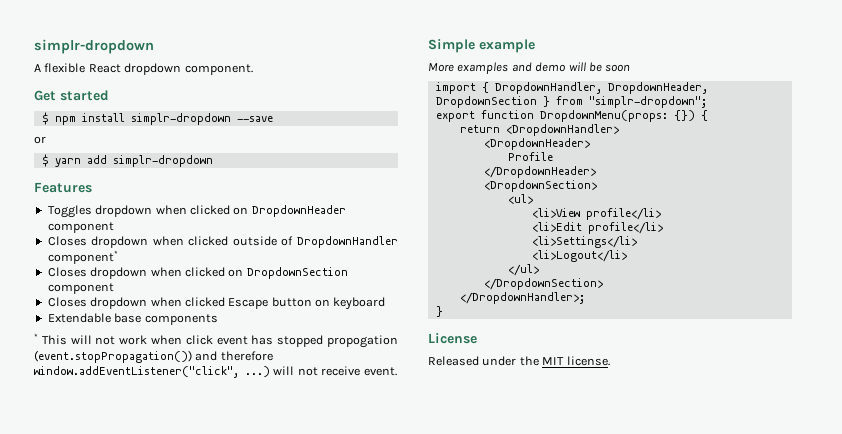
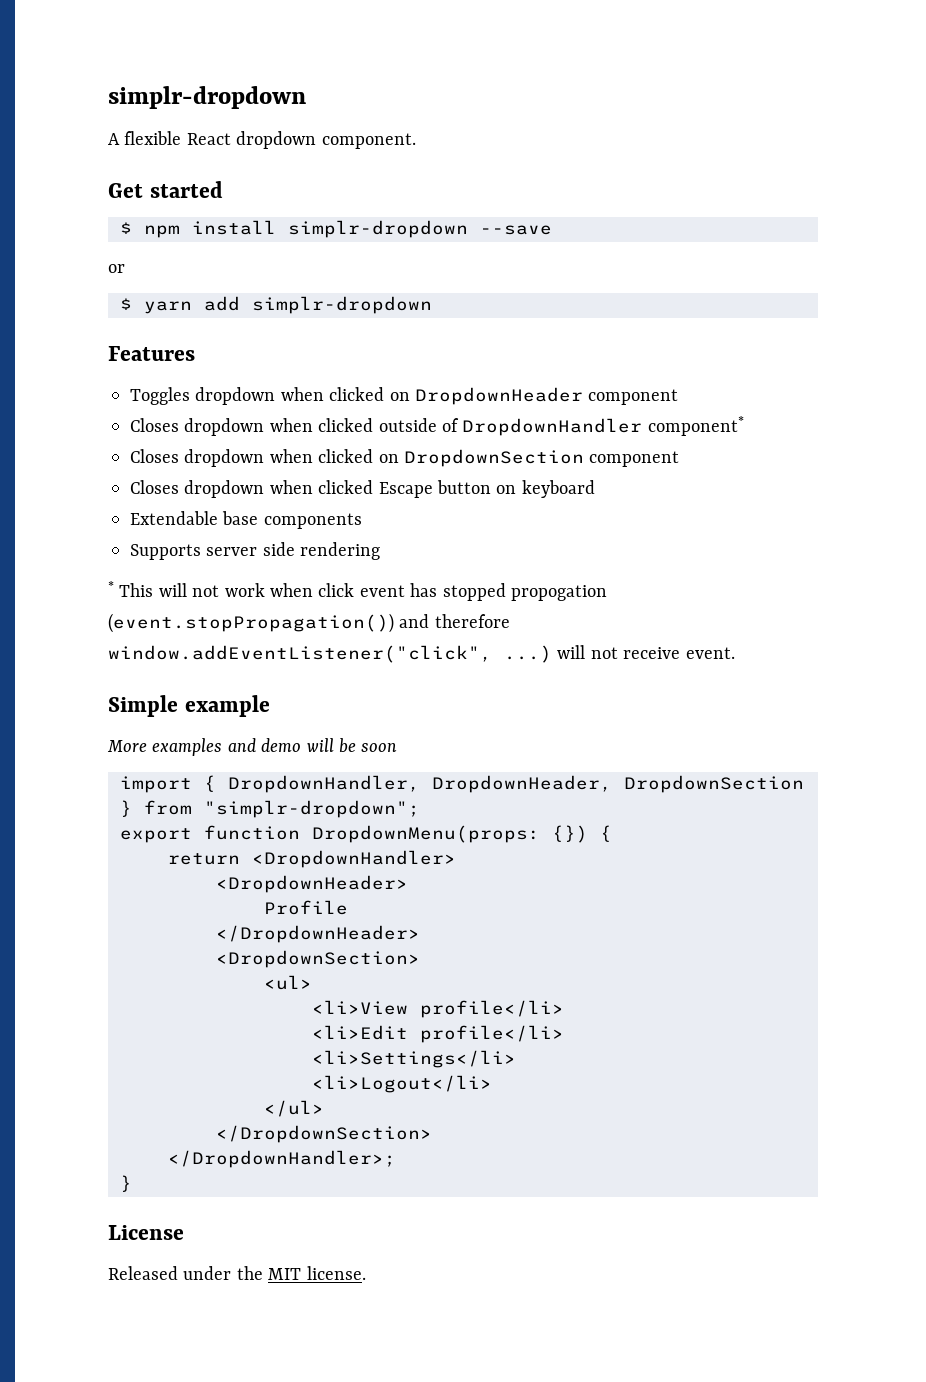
(218, 319) none -> [130,542,381,560] // Supports server side rendering

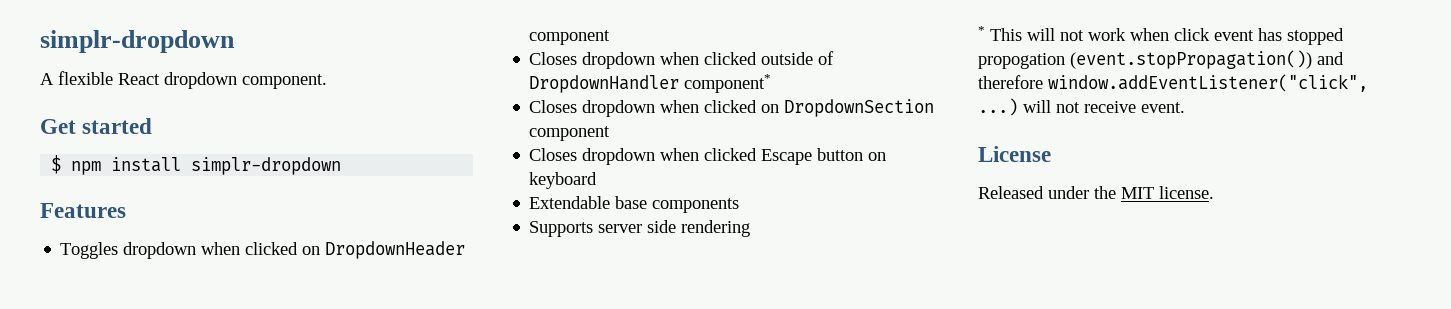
[480,225,552,235] [108,264,125,273] [120,296,432,314] --save // or // $ yarn add simplr-dropdown -> (342, 166) none
[108,695,270,717] [107,738,398,756] [120,775,804,793] [120,800,420,818] [120,825,612,843] [168,850,456,868] [216,875,408,893] [264,900,348,915] [216,925,420,943] [216,950,420,968] [264,975,312,990] [312,1000,564,1018] [312,1025,564,1043] [312,1050,516,1068] [312,1075,492,1093] [264,1100,324,1117] [216,1125,432,1143] [168,1150,396,1168] [120,1175,132,1192] // Simple example // More examples and demo will be soon // import { DropdownHandler, DropdownHeader, DropdownSection } from "simplr-dropdown"; // export function DropdownMenu(props: {}) { // return <DropdownHandler> // <DropdownHeader> // Profile // </DropdownHeader> // <DropdownSection> // <ul> // <li>View profile</li> // <li>Edit profile</li> // <li>Settings</li> // <li>Logout</li> // </ul> // </DropdownSection> // </DropdownHandler>; // } -> (1185, 107) none

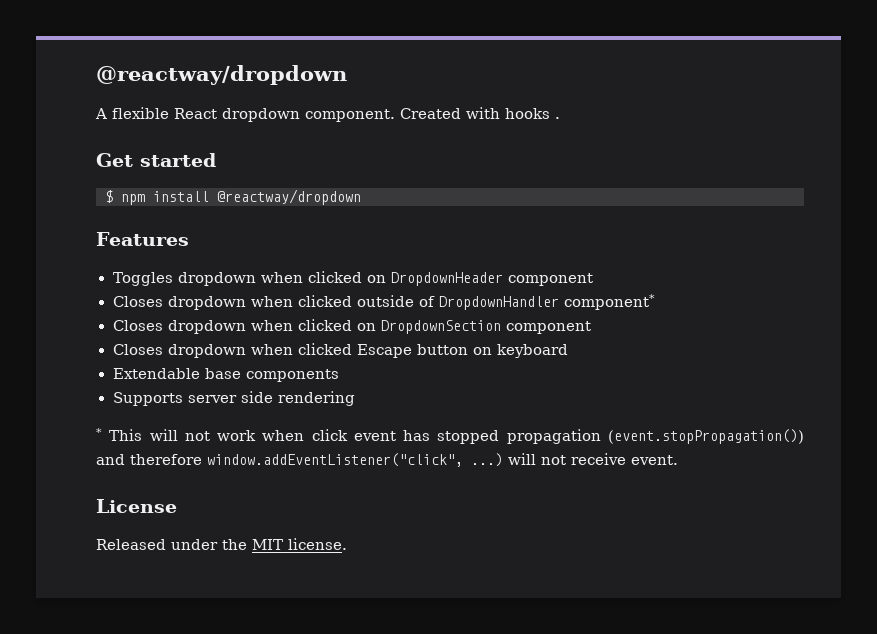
[40,30,235,53] simplr-dropdown -> [96,65,347,85] @reactway/dropdown
(327, 81) none -> [400,107,560,119] Created with hooks .
[191,157,342,175] simplr-dropdown -> [217,189,361,205] @reactway/dropdown
[978,53,1065,69] propogation -> [506,429,601,444] propagation

